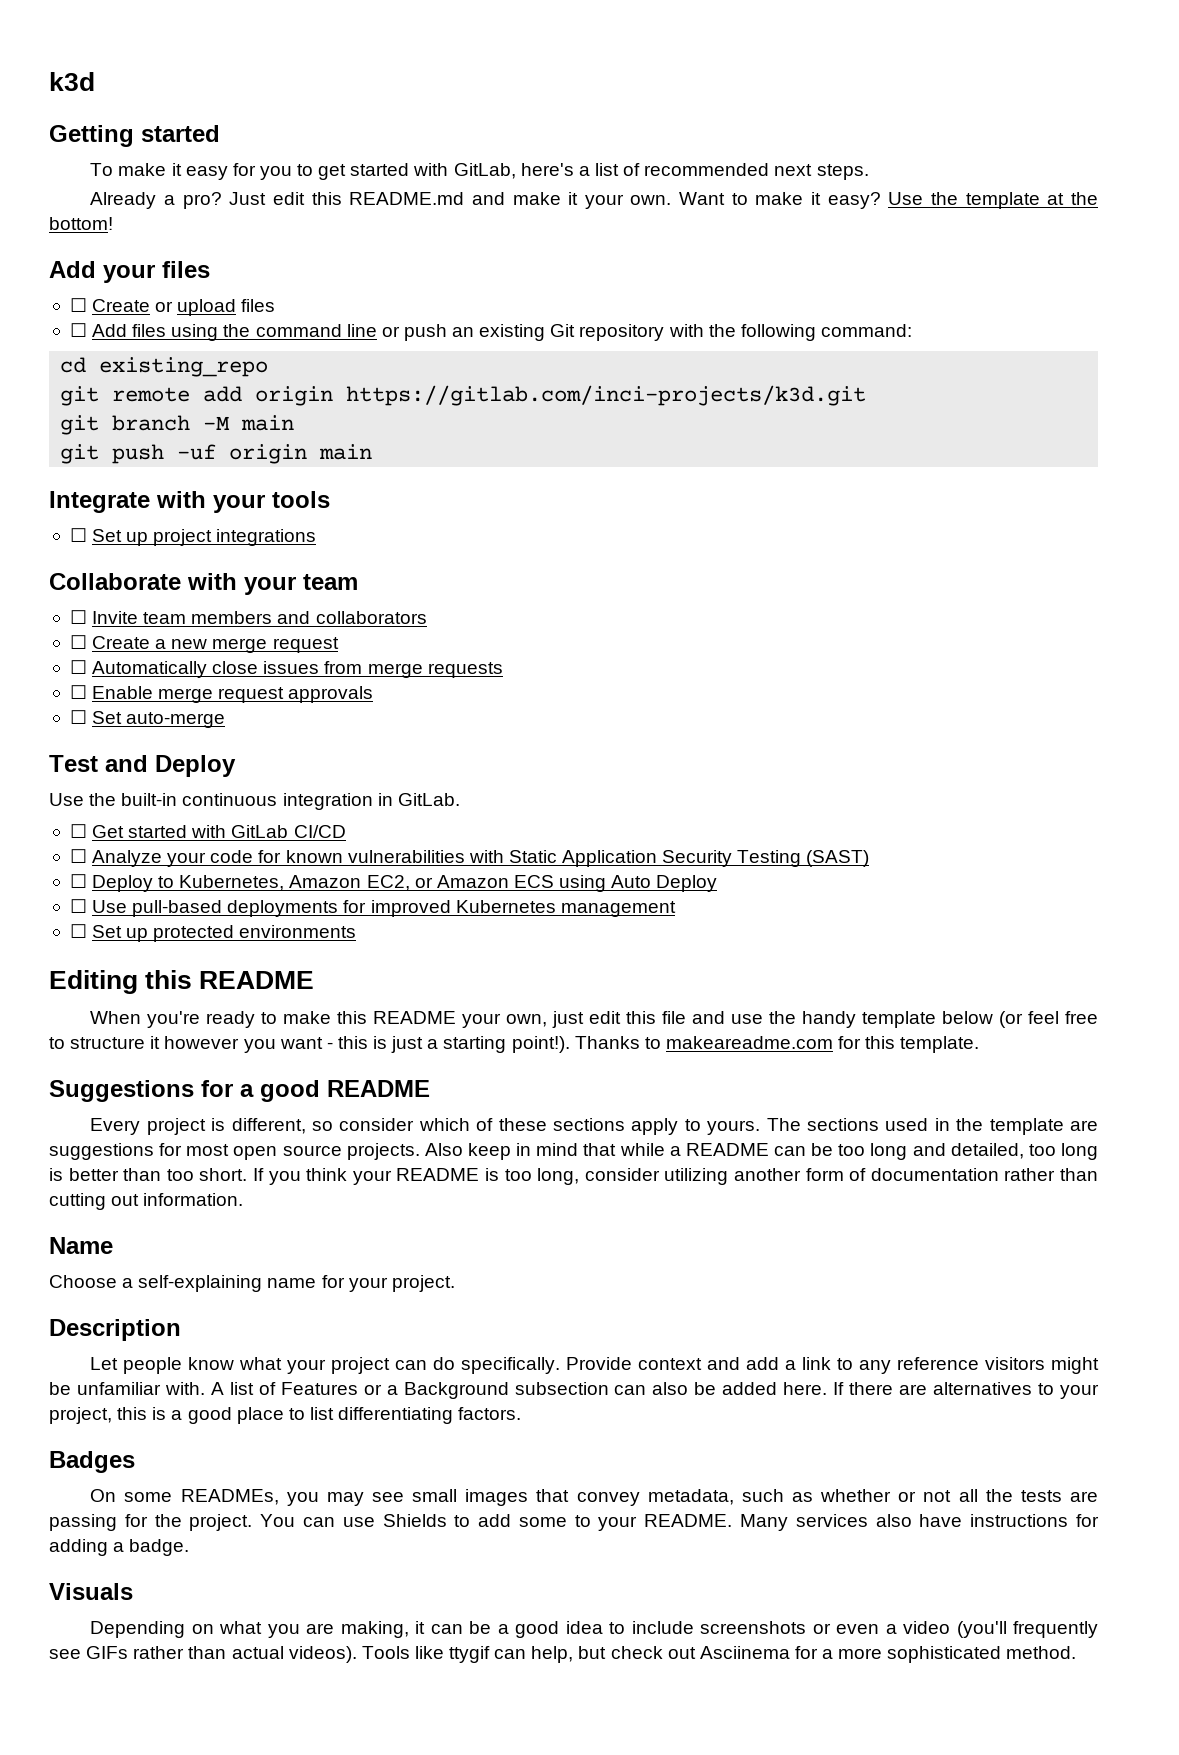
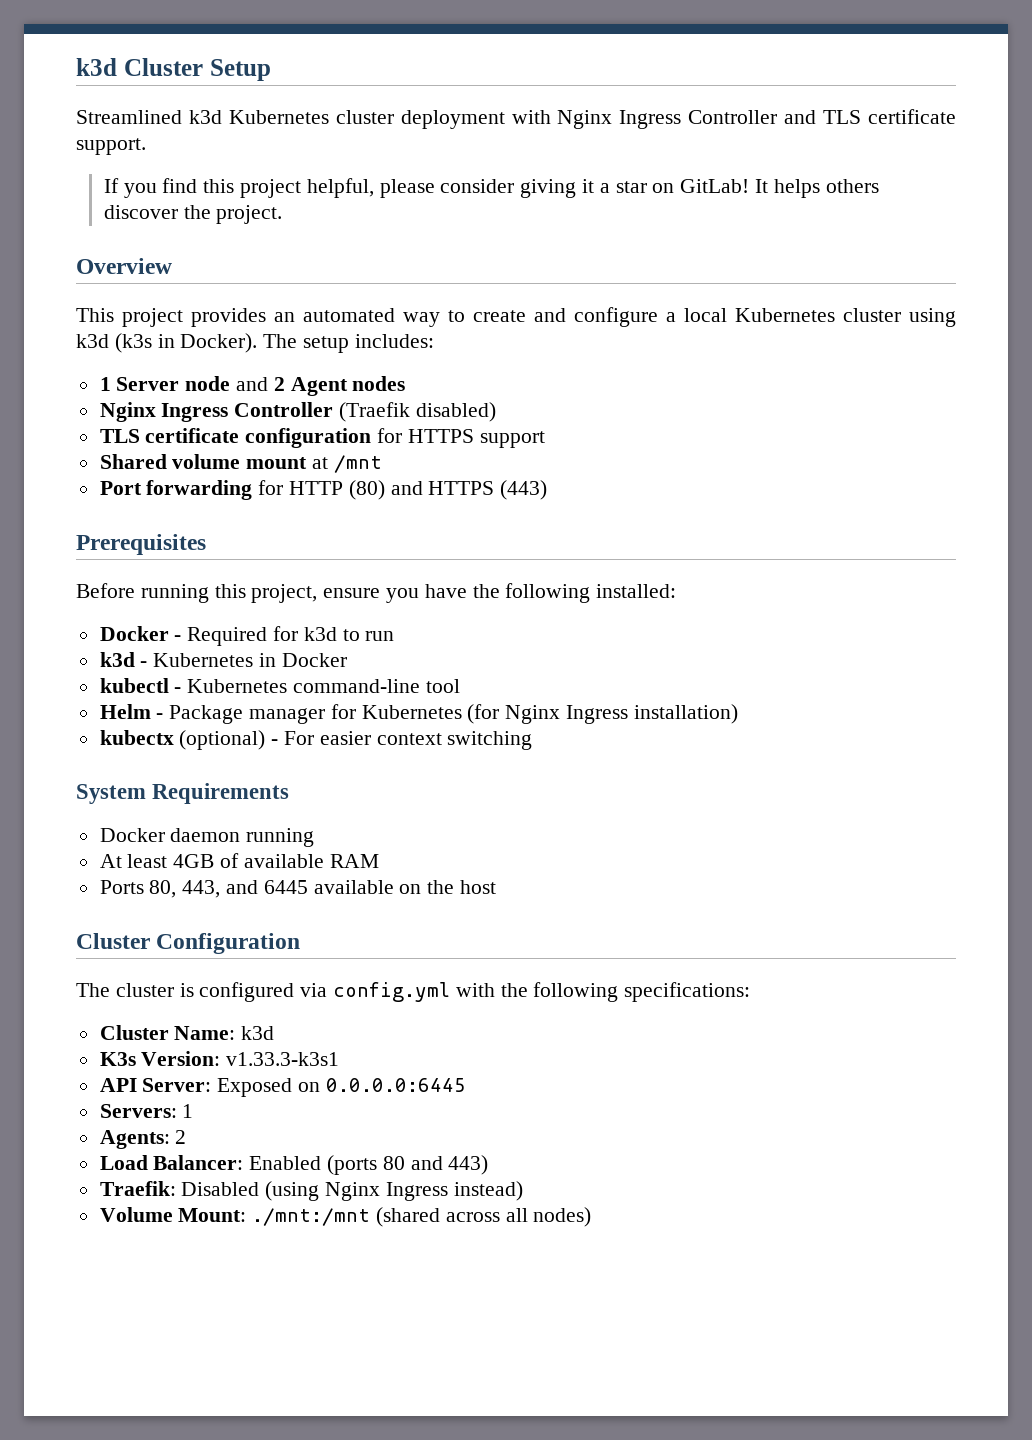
[49,72,95,91] [49,125,220,147] [90,163,869,180] [90,192,1099,209] [49,217,113,230] [49,261,210,283] [69,298,276,316] [69,323,912,341] [60,357,269,377] [60,385,867,406] [60,415,295,435] [60,444,373,464] [49,491,330,513] [69,528,317,546] [49,573,358,595] [69,610,427,624] [69,635,339,653] [69,660,503,678] [69,685,374,703] [69,710,226,728] [49,755,236,777] [49,793,460,810] [69,824,346,838] [69,849,870,867] [69,874,718,892] [69,899,676,917] [69,924,357,942] [49,970,315,994] [90,1011,1099,1028] [49,1036,980,1053] [49,1080,430,1102] [90,1118,1098,1135] [49,1143,1098,1160] [49,1168,1099,1185] [49,1193,244,1210] [49,1237,113,1254] [49,1275,455,1292] [49,1319,181,1341] [90,1357,1099,1374] [49,1382,1100,1399] [49,1407,522,1424] [49,1451,135,1473] [90,1489,1098,1506] [49,1514,1099,1531] [49,1539,190,1556] [49,1583,133,1600] [90,1621,1099,1638] [49,1646,1077,1663] k3d // Getting started // To make it easy for you to get started with GitLab, here's a list of recommended next steps. // Already a pro? Just edit this README.md and make it your own. Want to make it easy? Use the template at the bottom! // Add your files // ☐ Create or upload files // ☐ Add files using the command line or push an existing Git repository with the following command: // cd existing_repo // git remote add origin https://gitlab.com/inci-projects/k3d.git // git branch -M main // git push -uf origin main // Integrate with your tools // ☐ Set up project integrations // Collaborate with your team // ☐ Invite team members and collaborators // ☐ Create a new merge request // ☐ Automatically close issues from merge requests // ☐ Enable merge request approvals // ☐ Set auto-merge // Test and Deploy // Use the built-in continuous integration in GitLab. // ☐ Get started with GitLab CI/CD // ☐ Analyze your code for known vulnerabilities with Static Application Security Testing (SAST) // ☐ Deploy to Kubernetes, Amazon EC2, or Amazon ECS using Auto Deploy // ☐ Use pull-based deployments for improved Kubernetes management // ☐ Set up protected environments // Editing this README // When you're ready to make this README your own, just edit this file and use the handy template below (or feel free to structure it however you want - this is just a starting point!). Thanks to makeareadme.com for this template. // Suggestions for a good README // Every project is different, so consider which of these sections apply to yours. The sections used in the template are suggestions for most open source projects. Also keep in mind that while a README can be too long and detailed, too long is better than too short. If you think your README is too long, consider utilizing another form of documentation rather than cutting out information. // Name // Choose a self-explaining name for your project. // Description // Let people know what your project can do specifically. Provide context and add a link to any reference visitors might be unfamiliar with. A list of Features or a Background subsection can also be added here. If there are alternatives to your project, this is a good place to list differentiating factors. // Badges // On some READMEs, you may see small images that convey metadata, such as whether or not all the tests are passing for the project. You can use Shields to add some to your README. Many services also have instructions for adding a badge. // Visuals // Depending on what you are making, it can be a good idea to include screenshots or even a video (you'll frequently see GIFs rather than actual videos). Tools like ttygif can help, but check out Asciinema for a more sophisticated method. -> [76,58,271,81] [76,109,956,129] [76,138,146,155] [103,178,879,198] [103,205,283,224] [76,258,172,274] [76,307,956,327] [76,333,434,353] [99,376,406,396] [99,402,496,422] [99,428,545,448] [99,454,382,473] [99,480,548,500] [76,534,206,555] [76,583,677,603] [99,626,395,646] [99,652,347,667] [99,678,460,693] [99,704,738,724] [99,730,533,750] [76,783,290,804] [99,828,315,847] [99,853,379,868] [99,880,497,898] [76,933,301,954] [76,982,751,1002] [99,1025,275,1040] [99,1051,340,1066] [99,1078,466,1097] [99,1104,194,1118] [99,1130,187,1149] [99,1155,489,1175] [99,1181,523,1201] [99,1207,592,1227] k3d Cluster Setup // Streamlined k3d Kubernetes cluster deployment with Nginx Ingress Controller and TLS certificate support. // If you find this project helpful, please consider giving it a star on GitLab! It helps others discover the project. // Overview // This project provides an automated way to create and configure a local Kubernetes cluster using k3d (k3s in Docker). The setup includes: // 1 Server node and 2 Agent nodes // Nginx Ingress Controller (Traefik disabled) // TLS certificate configuration for HTTPS support // Shared volume mount at /mnt // Port forwarding for HTTP (80) and HTTPS (443) // Prerequisites // Before running this project, ensure you have the following installed: // Docker - Required for k3d to run // k3d - Kubernetes in Docker // kubectl - Kubernetes command-line tool // Helm - Package manager for Kubernetes (for Nginx Ingress installation) // kubectx (optional) - For easier context switching // System Requirements // Docker daemon running // At least 4GB of available RAM // Ports 80, 443, and 6445 available on the host // Cluster Configuration // The cluster is configured via config.yml with the following specifications: // Cluster Name: k3d // K3s Version: v1.33.3-k3s1 // API Server: Exposed on 0.0.0.0:6445 // Servers: 1 // Agents: 2 // Load Balancer: Enabled (ports 80 and 443) // Traefik: Disabled (using Nginx Ingress instead) // Volume Mount: ./mnt:/mnt (shared across all nodes)

